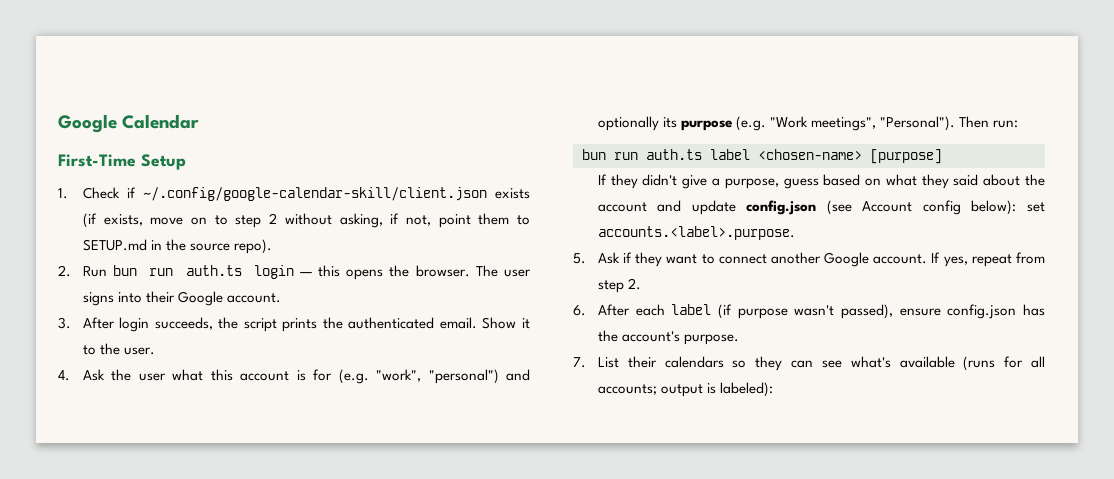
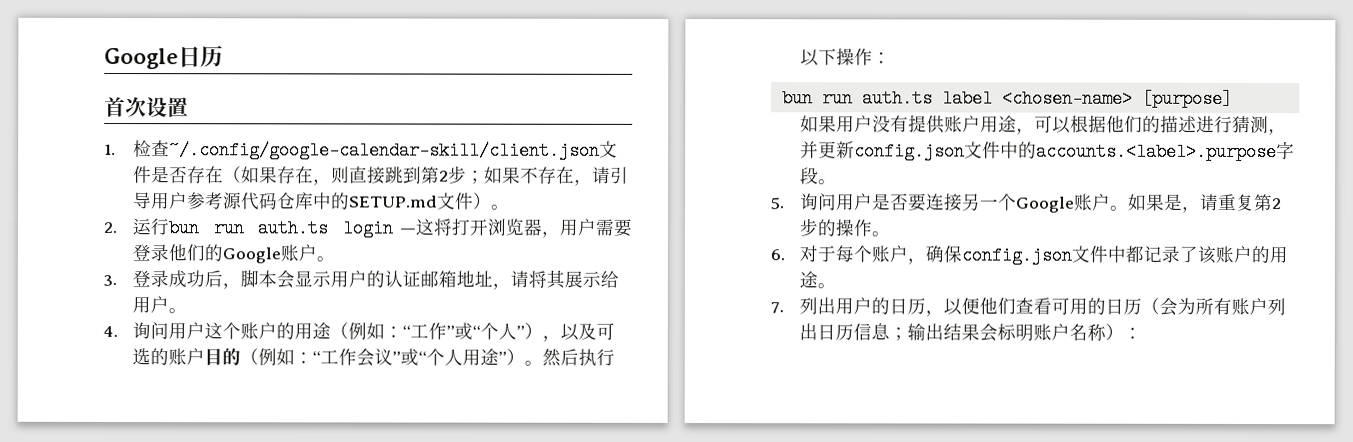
[58,114,200,133] [58,154,186,170] [58,187,530,201] [82,213,530,228] [82,239,273,254] [58,265,107,277] Google Calendar // First-Time Setup // 1. Check if ~/.config/google-calendar-skill/client.json exists (if exists, move on to step 2 without asking, if not, point them to SETUP.md in the source repo). // 2. Run -> [104,45,223,70] [104,97,189,118] [104,140,619,160] [133,165,630,186] [133,192,511,211] [103,218,171,236] Google日历 // 首次设置 // 1.检查~/.config/google-calendar-skill/client.json文件是否存在（如果存在，则直接跳到第2步；如果不存在，请引导用户参考源代码仓库中的SETUP.md文件）。 // 2.运行
[318,265,531,280] [82,291,282,306] [58,317,531,332] [82,343,155,355] [58,369,530,384] [597,116,1019,131] this opens the browser. The user signs into their Google account. // 3. After login succeeds, the script prints the authenticated email. Show it to the user. // 4. Ask the user what this account is for (e.g. "work", "personal") and optionally its purpose (e.g. "Work meetings", "Personal"). Then run: -> [415,218,633,238] [132,244,336,264] [103,269,620,290] [132,296,188,314] [103,322,616,342] [132,348,616,367] [800,48,892,67] 这将打开浏览器，用户需要登录他们的Google账户。 // 3.登录成功后，脚本会显示用户的认证邮箱地址，请将其展示给用户。 // 4.询问用户这个账户的用途（例如：“工作”或“个人”），以及可选的账户目的（例如：“工作会议”或“个人用途”）。然后执行以下操作：
[597,174,1045,189] [597,200,1045,215] [597,226,795,240] [573,252,1045,267] [597,278,641,293] [573,304,1045,319] [597,330,739,345] [573,356,1045,371] [597,382,774,397] If they didn't give a purpose, guess based on what they said about the account and update config.json (see Account config below): set accounts.<label>.purpose. // 5. Ask if they want to connect another Google account. If yes, repeat from step 2. // 6. After each label (if purpose wasn't passed), ensure config.json has the account's purpose. // 7. List their calendars so they can see what's available (runs for all accounts; output is labeled): -> [800,114,1288,136] [800,141,1296,162] [800,167,838,185] [771,193,1283,213] [799,218,891,237] [770,245,1289,265] [799,271,837,289] [770,297,1287,317] [799,323,1143,342] 如果用户没有提供账户用途，可以根据他们的描述进行猜测，并更新config.json文件中的accounts.<label>.purpose字段。 // 5.询问用户是否要连接另一个Google账户。如果是，请重复第2步的操作。 // 6.对于每个账户，确保config.json文件中都记录了该账户的用途。 // 7.列出用户的日历，以便他们查看可用的日历（会为所有账户列出日历信息；输出结果会标明账户名称）：

